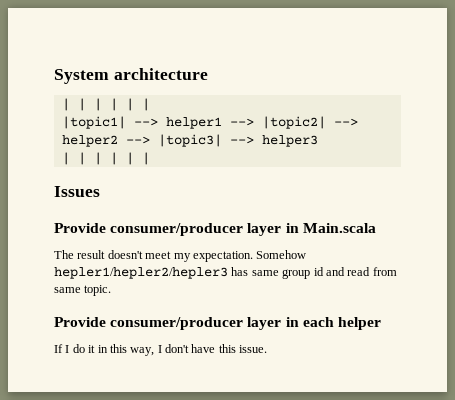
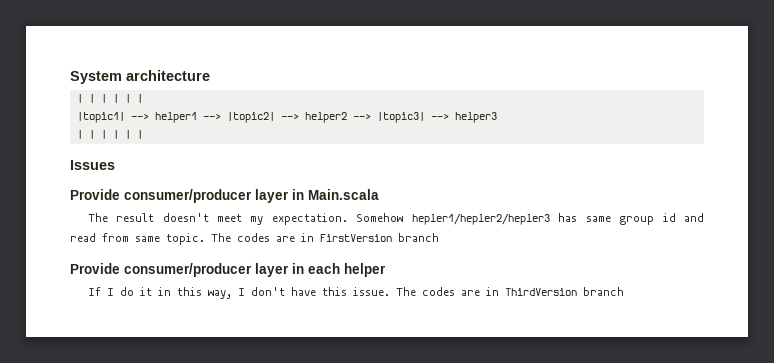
(112, 290) none -> [211,233,439,242] The codes are in FirstVersion branch
(268, 349) none -> [395,287,624,296] The codes are in ThirdVersion branch

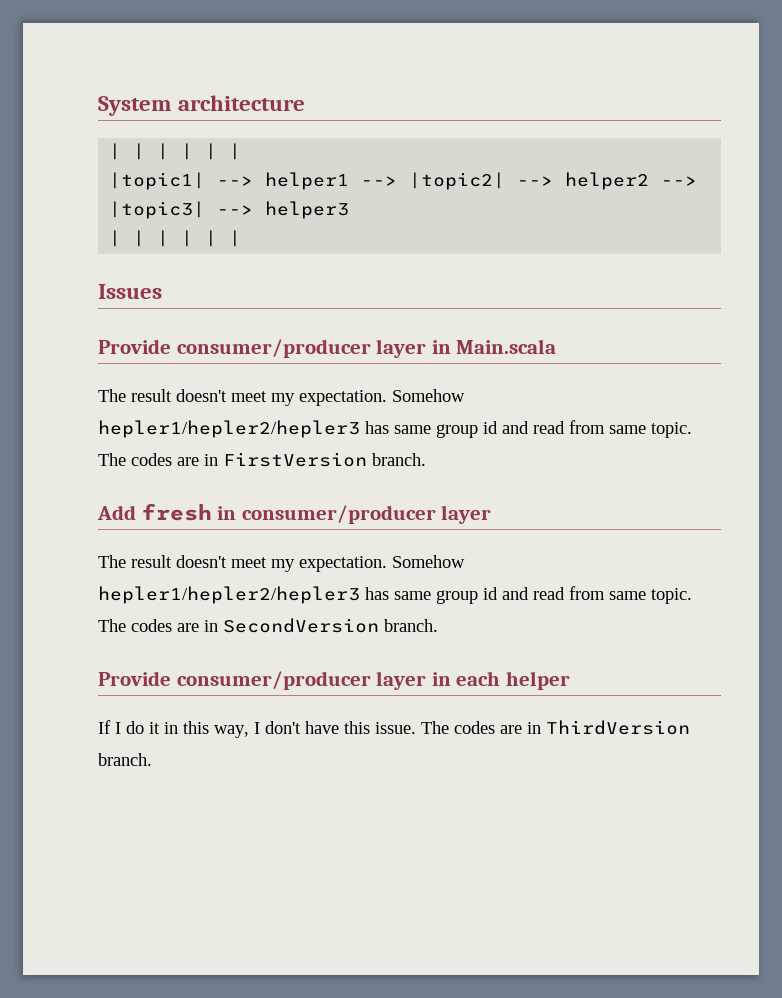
[398,233,439,242] branch -> [372,453,426,466] [97,503,492,524] [98,555,465,572] [98,586,692,604] [98,618,438,633] branch. // Add fresh in consumer/producer layer // The result doesn't meet my expectation. Somehow hepler1/hepler2/hepler3 has same group id and read from same topic. The codes are in SecondVersion branch.
[582,287,624,296] branch -> [98,753,152,766] branch.

